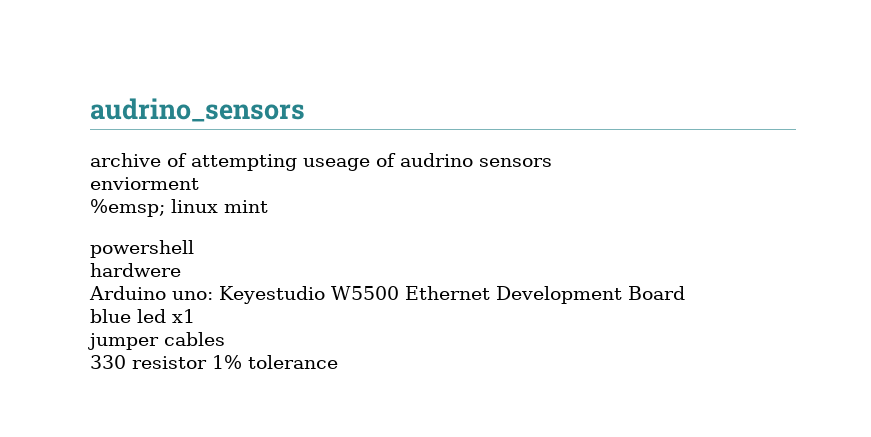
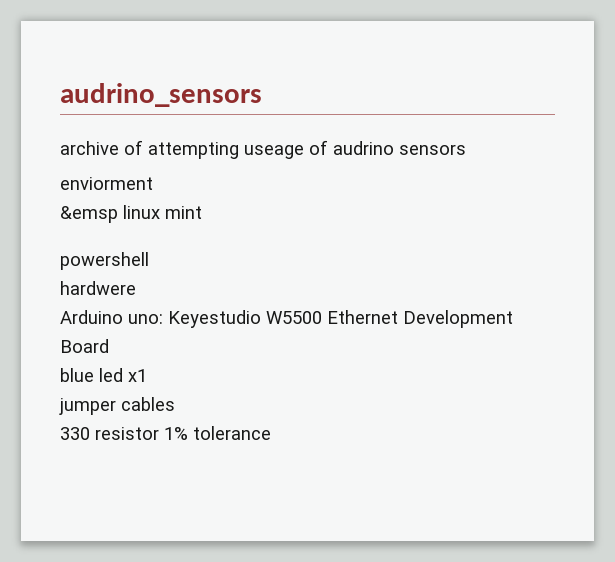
[90,199,165,217] %emsp; -> [60,206,118,223] &emsp

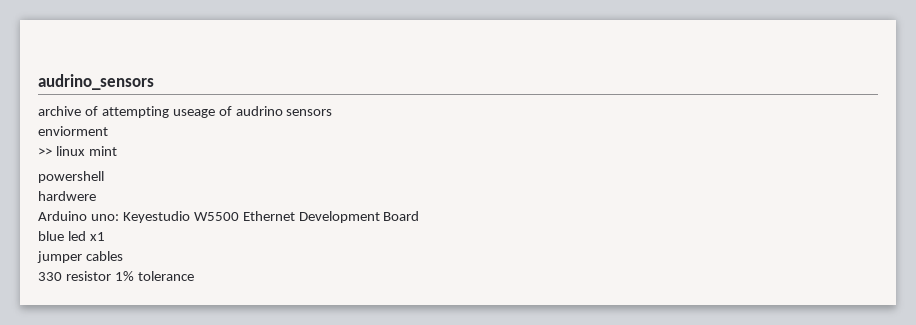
[60,206,118,223] &emsp -> [38,148,52,156] >>

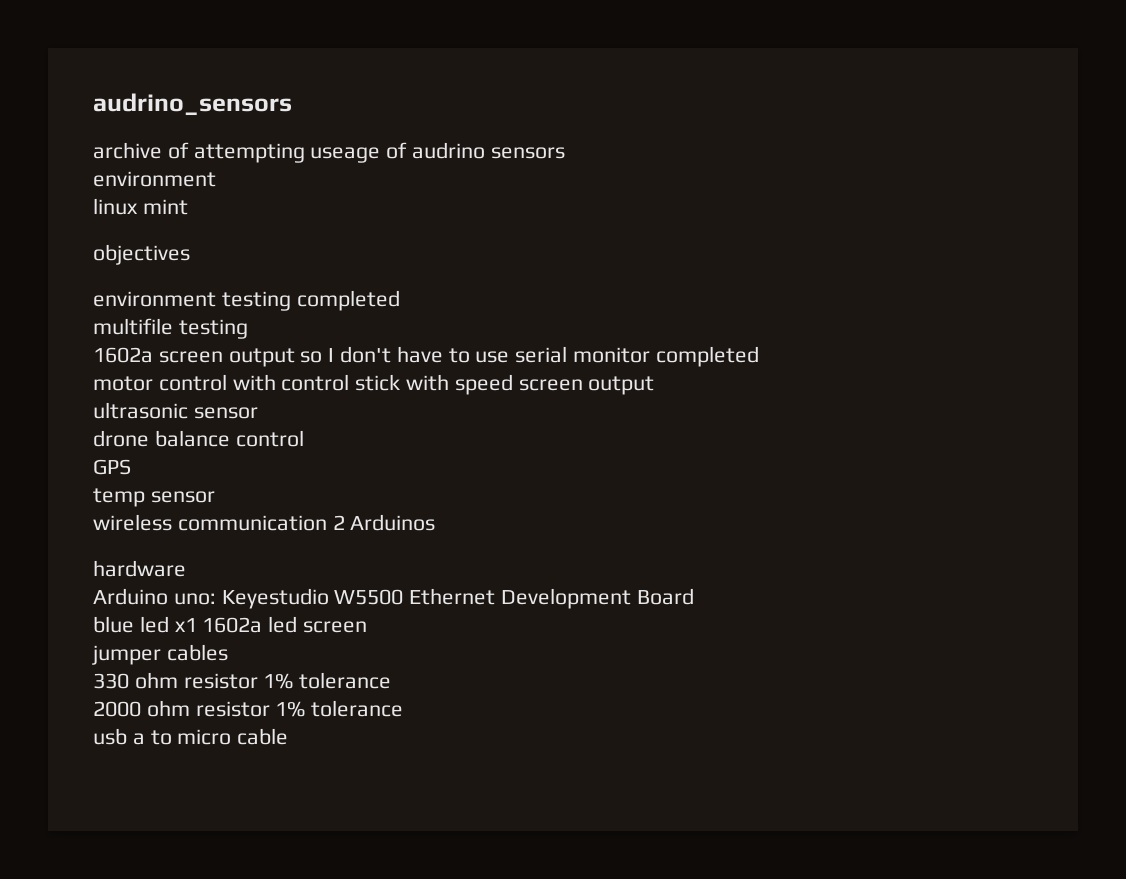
[38,126,108,136] [38,148,52,156] enviorment // >> -> [93,171,216,187] environment //
[38,171,104,183] [38,191,96,201] powershell // hardwere -> [93,244,190,265] [93,290,400,311] [93,318,248,339] [93,346,759,367] [93,374,655,395] [93,402,258,419] [93,430,304,447] [93,459,131,475] [93,488,215,507] [93,514,436,531] [93,560,186,577] objectives // environment testing completed // multifile testing // 1602a screen output so I don't have to use serial monitor completed // motor control with control stick with speed screen output // ultrasonic sensor // drone balance control // GPS // temp sensor // wireless communication 2 Arduinos // hardware
(105, 236) none -> [202,616,368,633] 1602a led screen
[65,271,194,281] resistor 1% tolerance -> [134,672,392,689] [93,700,404,717] [93,728,289,745] ohm resistor 1% tolerance // 2000 ohm resistor 1% tolerance // usb a to micro cable

